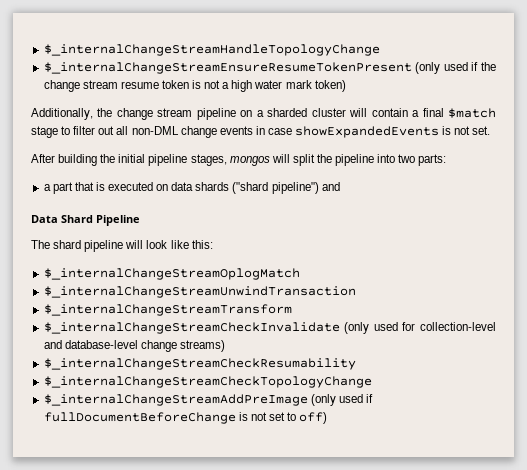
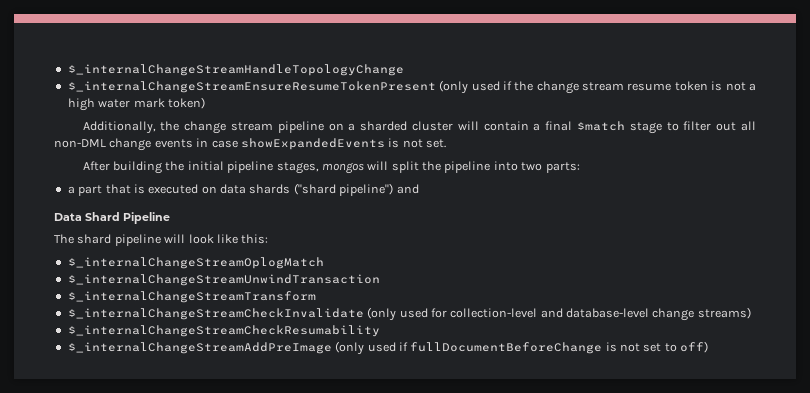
[43,376,372,388] // $_internalChangeStreamCheckTopologyChange -> (380, 331) none

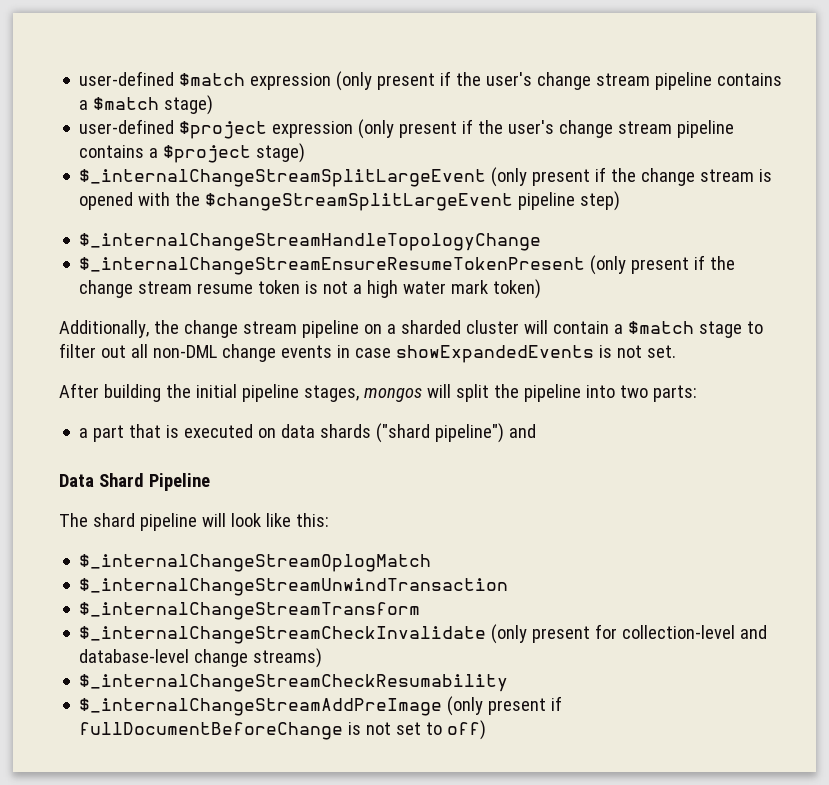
(67, 70) none -> [79,71,783,91] [79,95,214,115] [79,119,735,139] [79,143,306,163] [79,167,773,187] [79,191,621,211] user-defined $match expression (only present if the user's change stream pipeline contains a $match stage) // user-defined $project expression (only present if the user's change stream pipeline contains a $project stage) // $_internalChangeStreamSplitLargeEvent (only present if the change stream is opened with the $changeStreamSplitLargeEvent pipeline step) //
[471,81,500,91] used -> [631,257,690,274] present
[545,121,573,131] final -> (623, 329) none
[399,308,428,318] used -> [532,626,591,643] present
[367,342,396,352] used -> [488,698,547,715] present

